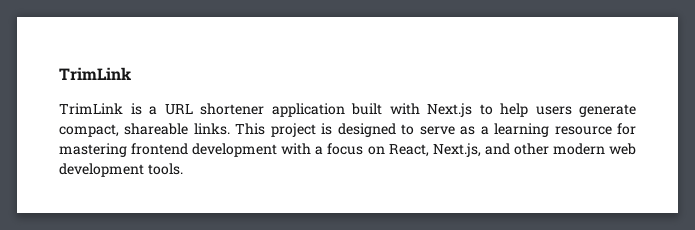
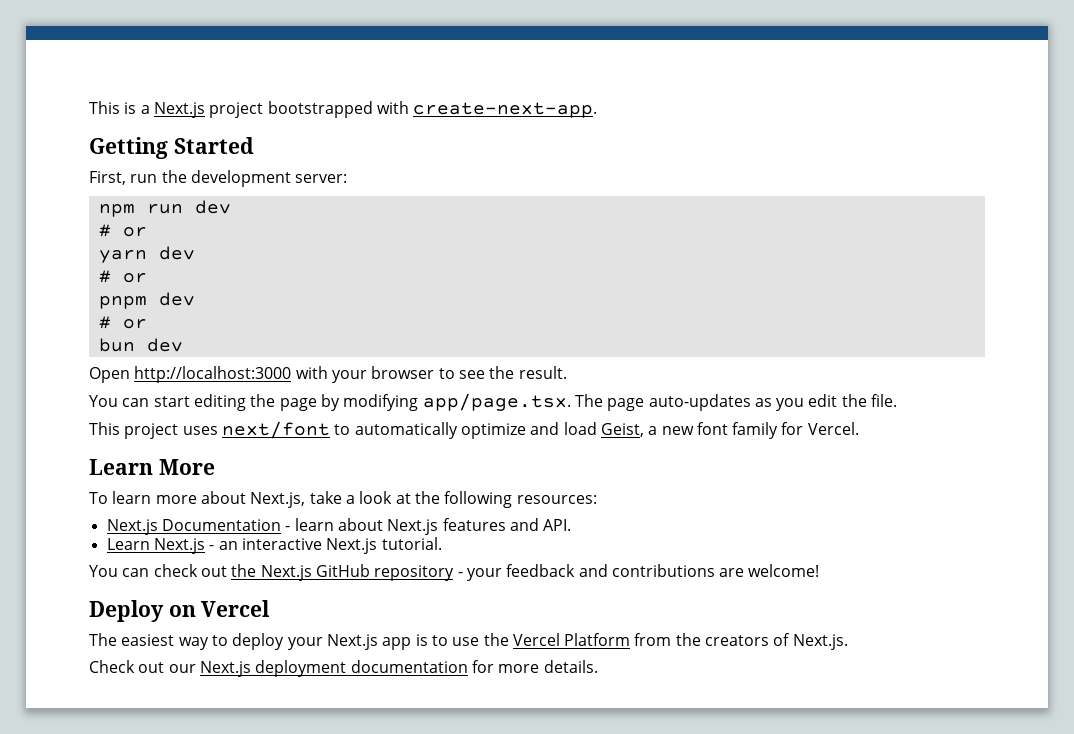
[59,67,131,80] [59,103,636,117] [59,123,636,137] [59,143,636,157] [59,163,183,177] TrimLink // TrimLink is a URL shortener application built with Next.js to help users generate compact, shareable links. This project is designed to serve as a learning resource for mastering frontend development with a focus on React, Next.js, and other modern web development tools. -> [89,101,598,118] [89,137,254,159] [89,170,348,187] [98,200,231,217] [98,224,147,237] [98,246,195,263] [98,270,147,283] [98,292,195,309] [98,316,147,329] [98,338,183,352] [89,366,567,383] [89,393,898,411] [89,421,859,439] [89,459,215,475] [89,491,597,508] [106,518,572,535] [106,537,442,554] [89,564,820,581] [89,600,271,622] [89,633,848,650] [89,660,598,677] This is a Next.js project bootstrapped with create-next-app. // Getting Started // First, run the development server: // npm run dev // # or // yarn dev // # or // pnpm dev // # or // bun dev // Open http://localhost:3000 with your browser to see the result. // You can start editing the page by modifying app/page.tsx. The page auto-updates as you edit the file. // This project uses next/font to automatically optimize and load Geist, a new font family for Vercel. // Learn More // To learn more about Next.js, take a look at the following resources: // Next.js Documentation - learn about Next.js features and API. // Learn Next.js - an interactive Next.js tutorial. // You can check out the Next.js GitHub repository - your feedback and contributions are welcome! // Deploy on Vercel // The easiest way to deploy your Next.js app is to use the Vercel Platform from the creators of Next.js. // Check out our Next.js deployment documentation for more details.

